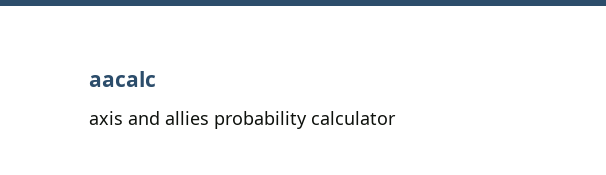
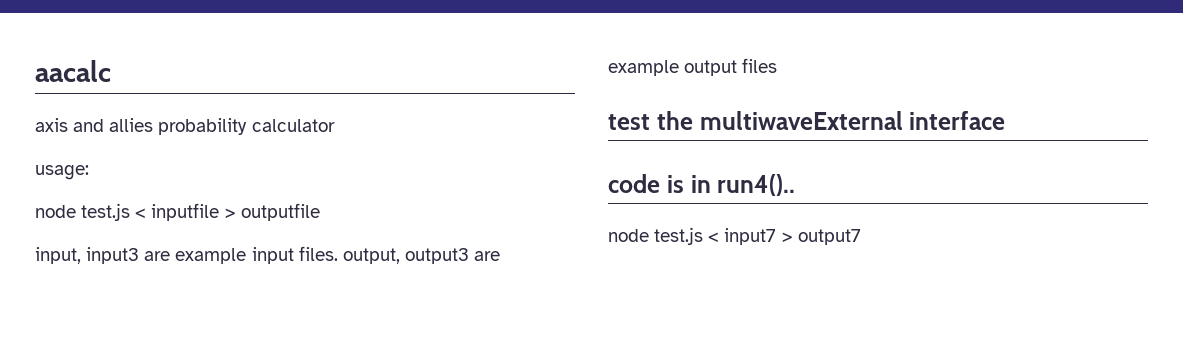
(396, 118) none -> [35,165,89,180] [35,203,320,221] [35,246,501,264] [608,58,778,76] [608,111,1006,130] [608,174,796,196] [608,227,861,245] // usage: // node test.js < inputfile > outputfile // input, input3 are example input files. output, output3 are example output files // test the multiwaveExternal interface // code is in run4().. // node test.js < input7 > output7

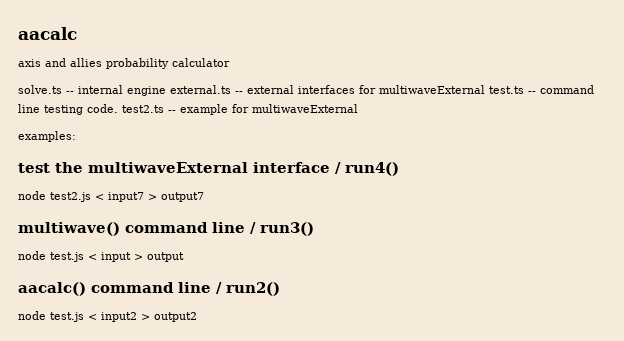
[35,165,89,180] [35,203,320,221] [35,246,501,264] [608,58,778,76] [608,111,1006,130] [608,174,796,196] [608,227,861,245] usage: // node test.js < inputfile > outputfile // input, input3 are example input files. output, output3 are example output files // test the multiwaveExternal interface // code is in run4().. // node test.js < input7 > output7 -> [18,85,594,96] [18,104,358,115] [18,131,76,142] [18,162,399,176] [18,191,204,202] [18,222,314,236] [18,251,184,262] [18,282,280,296] [18,311,197,322] solve.ts -- internal engine external.ts -- external interfaces for multiwaveExternal test.ts -- command line testing code. test2.ts -- example for multiwaveExternal // examples: // test the multiwaveExternal interface / run4() // node test2.js < input7 > output7 // multiwave() command line / run3() // node test.js < input > output // aacalc() command line / run2() // node test.js < input2 > output2

